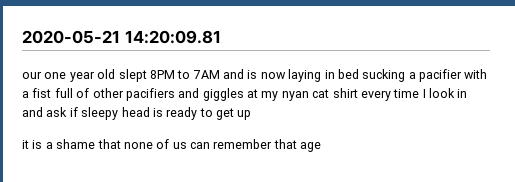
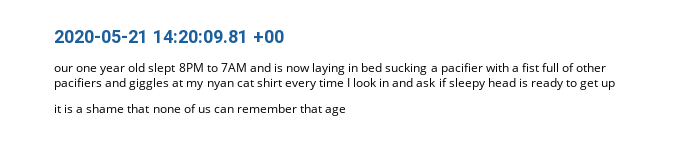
(221, 37) none -> [252,30,284,43] +00

